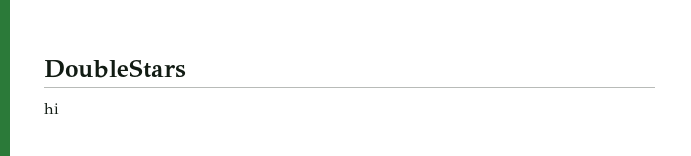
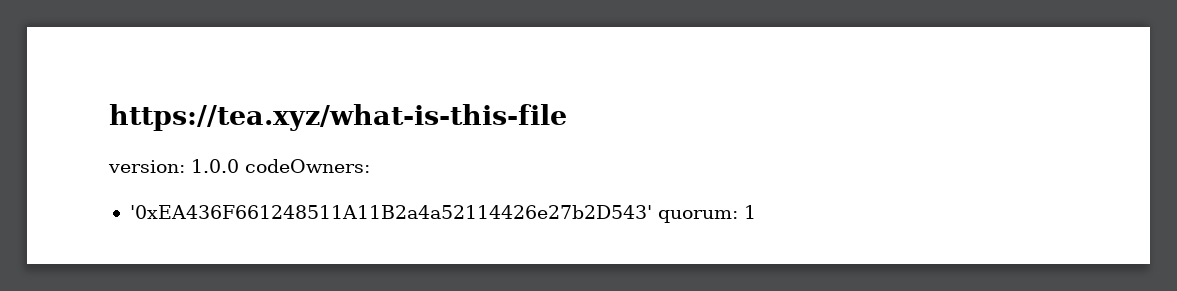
[44,59,186,78] [44,103,59,114] DoubleStars // hi -> [109,104,567,131] [108,159,370,173] [129,205,756,223] https://tea.xyz/what-is-this-file // version: 1.0.0 codeOwners: // '0xEA436F661248511A11B2a4a52114426e27b2D543' quorum: 1

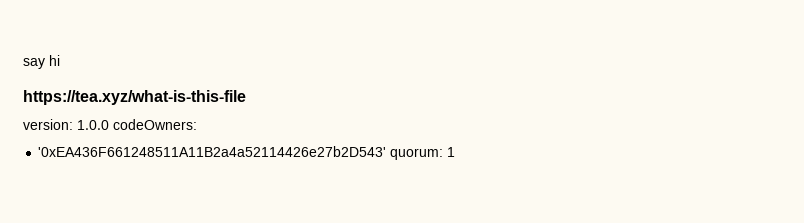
(109, 117) none -> [23,55,60,69] say hi //

